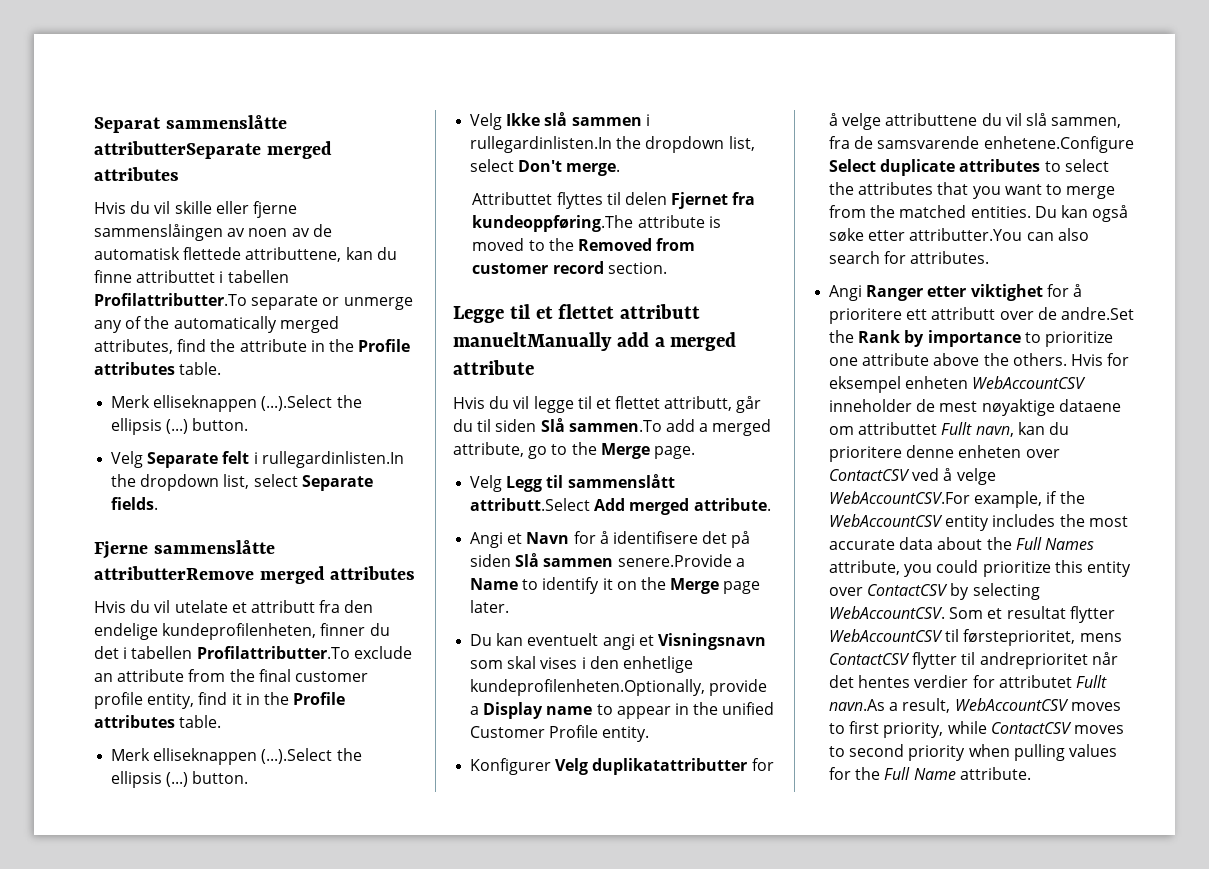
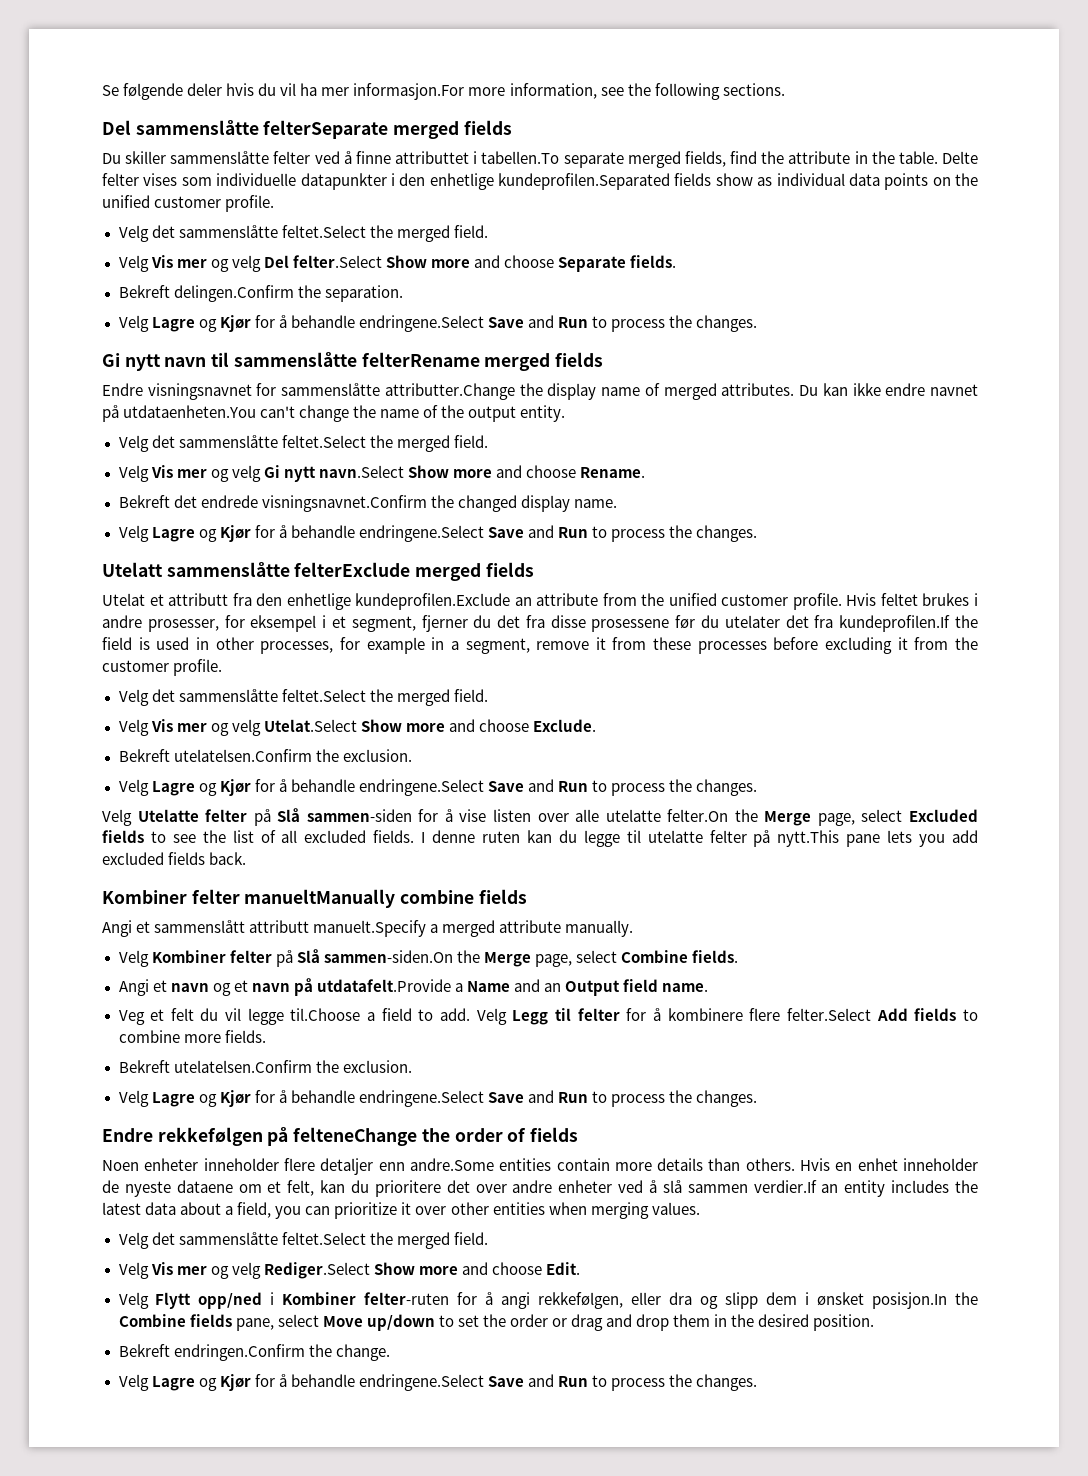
[94,115,287,133] [94,141,332,159] [94,167,179,181] [94,201,297,218] [94,224,332,241] [94,247,397,262] [94,270,289,283] [94,293,413,310] [94,316,339,333] [94,339,173,354] Separat sammenslåtte attributterSeparate merged attributes // Hvis du vil skille eller fjerne sammenslåingen av noen av de automatisk flettede attributtene, kan du finne attributtet i tabellen Profilattributter.To separate or unmerge any of the automatically merged attributes, -> [102,83,785,100] [102,120,512,139] [102,151,726,168] Se følgende deler hvis du vil ha mer informasjon.For more information, see the following sections. // Del sammenslåtte felterSeparate merged fields // Du skiller sammenslåtte felter ved å finne attributtet i tabellen.To separate merged fields,
[358,339,411,352] [94,362,222,375] [111,395,362,412] [111,418,249,435] [111,451,404,468] [111,474,373,491] [111,497,159,510] [94,540,275,559] [94,566,416,584] [94,600,374,613] [94,623,390,640] [94,646,412,659] [94,669,368,682] [94,692,346,709] [94,715,222,728] [111,748,362,765] [111,771,249,788] [470,112,650,130] [470,136,755,153] [470,159,621,176] [472,192,756,209] [472,215,721,232] [472,238,696,251] [472,261,667,274] [453,304,701,323] [453,332,737,351] [453,360,534,375] [453,396,762,413] [453,418,772,436] [453,442,695,459] [470,474,675,492] [470,498,771,515] [470,531,751,548] [470,553,745,567] [470,577,761,594] [470,600,510,613] [470,633,766,650] [470,656,693,673] [470,679,768,696] [470,702,775,719] [470,725,650,742] [470,758,774,775] [829,113,1122,130] [829,136,1134,153] [829,159,1109,176] [829,182,1116,199] [829,205,1129,222] [829,228,1089,241] [829,251,990,264] [829,284,1082,301] [829,307,1134,324] [829,330,1113,347] [829,353,1130,366] [829,376,1087,393] [829,399,1121,416] [829,422,1069,437] [829,445,1060,462] [829,468,996,485] [829,491,1085,508] [829,514,1128,531] [829,537,1094,550] [829,560,1131,577] [829,583,1040,600] [829,606,1115,623] [829,629,1122,646] [829,652,1118,669] [829,675,1107,688] [829,698,1121,713] [829,721,1124,738] [829,744,1117,761] [829,767,1031,780] Profile attributes table. // Merk elliseknappen (...).Select the ellipsis (...) button. // Velg Separate felt i rullegardinlisten.In the dropdown list, select Separate fields. // Fjerne sammenslåtte attributterRemove merged attributes // Hvis du vil utelate et attributt fra den endelige kundeprofilenheten, finner du det i tabellen Profilattributter.To exclude an attribute from the final customer profile entity, find it in the Profile attributes table. // Merk elliseknappen (...).Select the ellipsis (...) button. // Velg Ikke slå sammen i rullegardinlisten.In the dropdown list, select Don't merge. // Attributtet flyttes til delen Fjernet fra kundeoppføring.The attribute is moved to the Removed from customer record section. // Legge til et flettet attributt manueltManually add a merged attribute // Hvis du vil legge til et flettet attributt, går du til siden Slå sammen.To add a merged attribute, go to the Merge page. // Velg Legg til sammenslått attributt.Select Add merged attribute. // Angi et Navn for å identifisere det på siden Slå sammen senere.Provide a Name to identify it on the Merge page later. // Du kan eventuelt angi et Visningsnavn som skal vises i den enhetlige kundeprofilenheten.Optionally, provide a Display name to appear in the unified Customer Profile entity. // Konfigurer Velg duplikatattributter for å velge attributtene du vil slå sammen, fra de samsvarende enhetene.Configure Select duplicate attributes to select the attributes that you want to merge from the matched entities. Du kan også søke etter attributter.You can also search for attributes. // Angi Ranger etter viktighet for å prioritere ett attributt over de andre.Set the Rank by importance to prioritize one attribute above the others. Hvis for eksempel enheten WebAccountCSV inneholder de mest nøyaktige dataene om attributtet Fullt navn, kan du prioritere denne enheten over ContactCSV ved å velge WebAccountCSV.For example, if the WebAccountCSV entity includes the most accurate data about the Full Names attribute, you could prioritize this entity over ContactCSV by selecting WebAccountCSV. Som et resultat flytter WebAccountCSV til førsteprioritet, mens ContactCSV flytter til andreprioritet når det hentes verdier for attributet Fullt navn.As a result, WebAccountCSV moves to first priority, while ContactCSV moves to second priority when pulling values for the Full Name attribute. -> [898,151,978,164] [102,173,978,190] [102,195,275,212] [118,225,488,242] [118,255,677,272] [118,285,403,302] [118,315,758,332] [102,352,604,371] [102,383,979,400] [102,405,566,422] [118,435,488,452] [118,465,646,482] [118,495,617,512] [118,525,758,542] [102,562,534,581] [102,593,978,610] [102,615,978,632] [102,637,978,654] [102,659,223,676] [118,689,488,706] [118,719,596,736] [118,749,412,762] [118,779,758,796] [102,808,978,826] [102,830,979,847] [102,852,247,865] [102,889,527,908] [102,920,634,937] [118,949,739,967] [118,978,709,996] [118,1008,978,1025] [118,1030,266,1043] [118,1060,412,1073] [118,1090,758,1107] [102,1127,579,1146] [102,1158,978,1175] [102,1180,979,1197] [102,1202,700,1219] [118,1232,488,1249] [118,1262,580,1279] [118,1292,978,1309] [118,1314,875,1331] [118,1344,390,1361] [118,1374,758,1391] table. Delte felter vises som individuelle datapunkter i den enhetlige kundeprofilen.Separated fields show as individual data points on the unified customer profile. // Velg det sammenslåtte feltet.Select the merged field. // Velg Vis mer og velg Del felter.Select Show more and choose Separate fields. // Bekreft delingen.Confirm the separation. // Velg Lagre og Kjør for å behandle endringene.Select Save and Run to process the changes. // Gi nytt navn til sammenslåtte felterRename merged fields // Endre visningsnavnet for sammenslåtte attributter.Change the display name of merged attributes. Du kan ikke endre navnet på utdataenheten.You can't change the name of the output entity. // Velg det sammenslåtte feltet.Select the merged field. // Velg Vis mer og velg Gi nytt navn.Select Show more and choose Rename. // Bekreft det endrede visningsnavnet.Confirm the changed display name. // Velg Lagre og Kjør for å behandle endringene.Select Save and Run to process the changes. // Utelatt sammenslåtte felterExclude merged fields // Utelat et attributt fra den enhetlige kundeprofilen.Exclude an attribute from the unified customer profile. Hvis feltet brukes i andre prosesser, for eksempel i et segment, fjerner du det fra disse prosessene før du utelater det fra kundeprofilen.If the field is used in other processes, for example in a segment, remove it from these processes before excluding it from the customer profile. // Velg det sammenslåtte feltet.Select the merged field. // Velg Vis mer og velg Utelat.Select Show more and choose Exclude. // Bekreft utelatelsen.Confirm the exclusion. // Velg Lagre og Kjør for å behandle endringene.Select Save and Run to process the changes. // Velg Utelatte felter på Slå sammen-siden for å vise listen over alle utelatte felter.On the Merge page, select Excluded fields to see the list of all excluded fields. I denne ruten kan du legge til utelatte felter på nytt.This pane lets you add excluded fields back. // Kombiner felter manueltManually combine fields // Angi et sammenslått attributt manuelt.Specify a merged attribute manually. // Velg Kombiner felter på Slå sammen-siden.On the Merge page, select Combine fields. // Angi et navn og et navn på utdatafelt.Provide a Name and an Output field name. // Veg et felt du vil legge til.Choose a field to add. Velg Legg til felter for å kombinere flere felter.Select Add fields to combine more fields. // Bekreft utelatelsen.Confirm the exclusion. // Velg Lagre og Kjør for å behandle endringene.Select Save and Run to process the changes. // Endre rekkefølgen på felteneChange the order of fields // Noen enheter inneholder flere detaljer enn andre.Some entities contain more details than others. Hvis en enhet inneholder de nyeste dataene om et felt, kan du prioritere det over andre enheter ved å slå sammen verdier.If an entity includes the latest data about a field, you can prioritize it over other entities when merging values. // Velg det sammenslåtte feltet.Select the merged field. // Velg Vis mer og velg Rediger.Select Show more and choose Edit. // Velg Flytt opp/ned i Kombiner felter-ruten for å angi rekkefølgen, eller dra og slipp dem i ønsket posisjon.In the Combine fields pane, select Move up/down to set the order or drag and drop them in the desired position. // Bekreft endringen.Confirm the change. // Velg Lagre og Kjør for å behandle endringene.Select Save and Run to process the changes.

